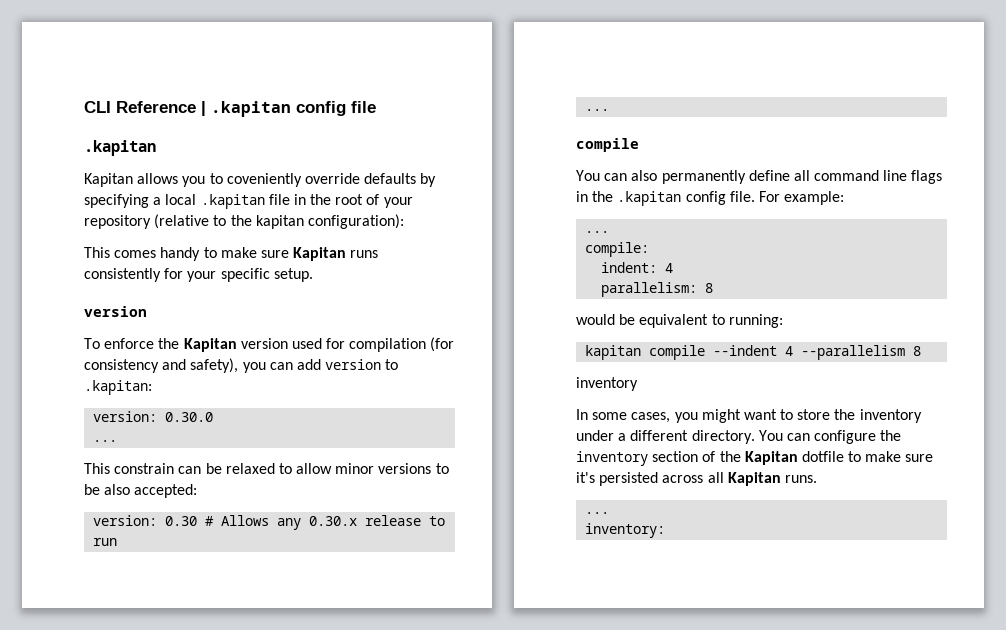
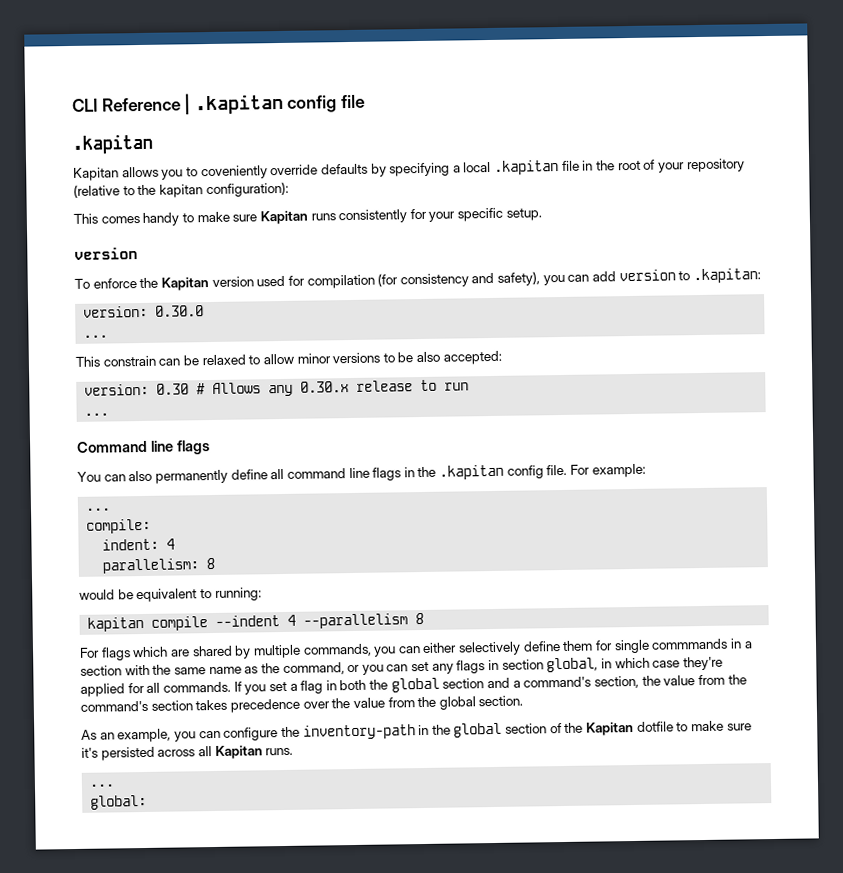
[576,138,639,152] compile -> [77,440,210,455] Command line flags
[576,377,638,391] [576,409,922,423] [576,430,902,444] [576,451,648,466] inventory // In some cases, you might want to store the inventory under a different directory. You can configure the inventory -> [79,638,753,661] [80,656,723,676] [80,674,747,697] [80,695,524,713] [81,722,503,743] For flags which are shared by multiple commands, you can either selectively define them for single commmands in a section with the same name as the command, or you can set any flags in section global, in which case they're applied for all commands. If you set a flag in both the global section and a command's section, the value from the command's section takes precedence over the value from the global section. // As an example, you can configure the inventory-path in the global
[585,523,666,538] inventory: -> [90,794,148,810] global:

